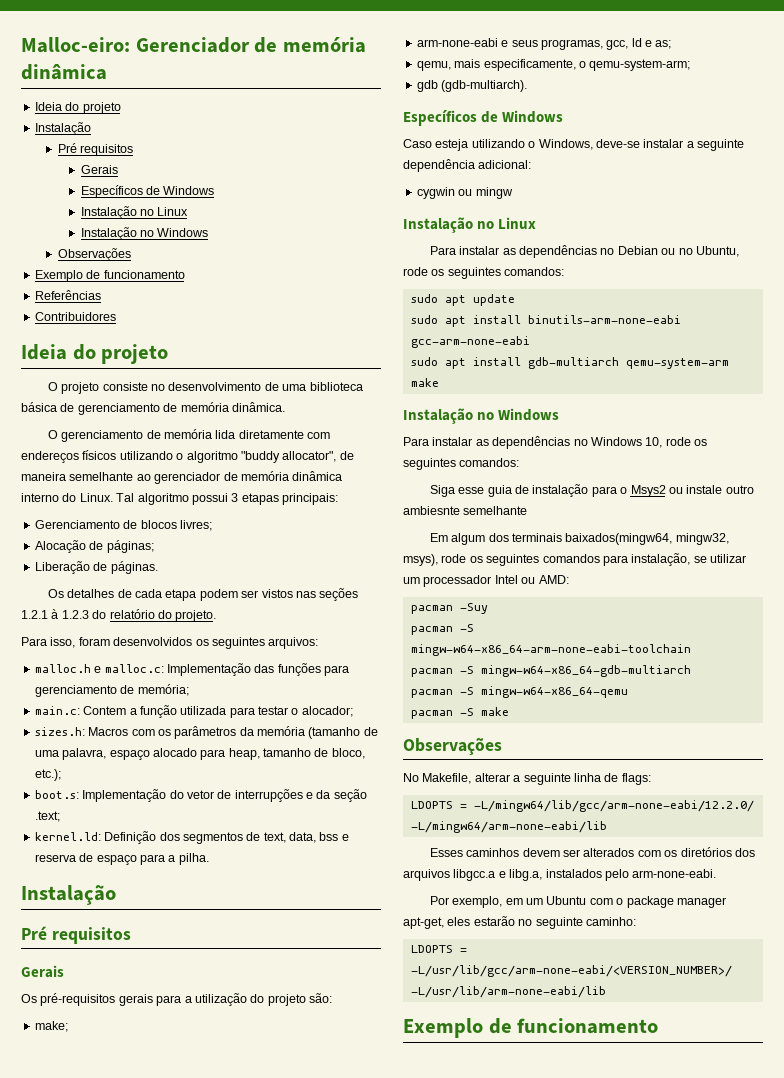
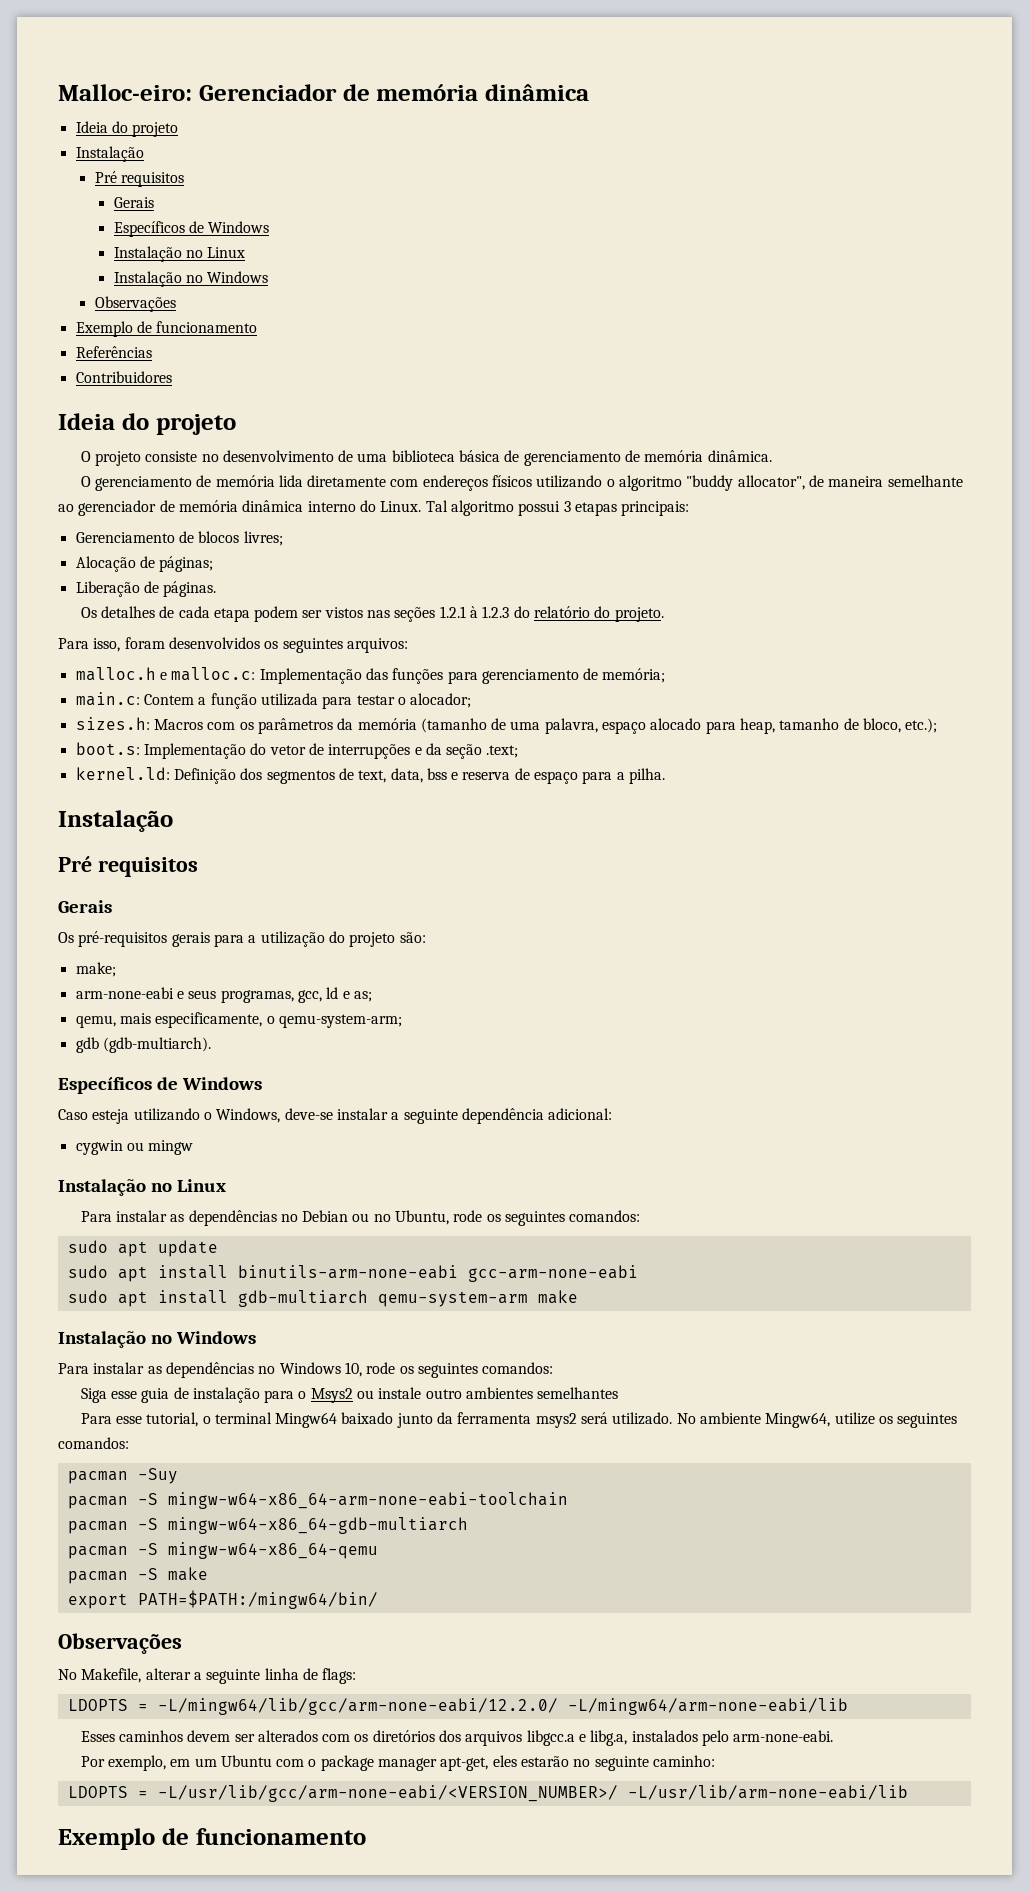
[403,506,528,515] [429,533,729,545] [403,553,746,566] [403,575,569,587] ambiesnte semelhante // Em algum dos terminais baixados(mingw64, mingw32, msys), rode os seguintes comandos para instalação, se utilizar um processador Intel ou AMD: -> [466,1387,619,1399] [80,1412,958,1428] [58,1437,129,1449] ambientes semelhantes // Para esse tutorial, o terminal Mingw64 baixado junto da ferramenta msys2 será utilizado. No ambiente Mingw64, utilize os seguintes comandos:
(509, 711) none -> [67,1590,378,1609] // export PATH=$PATH:/mingw64/bin/

